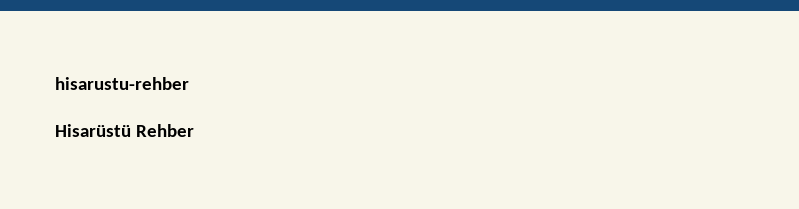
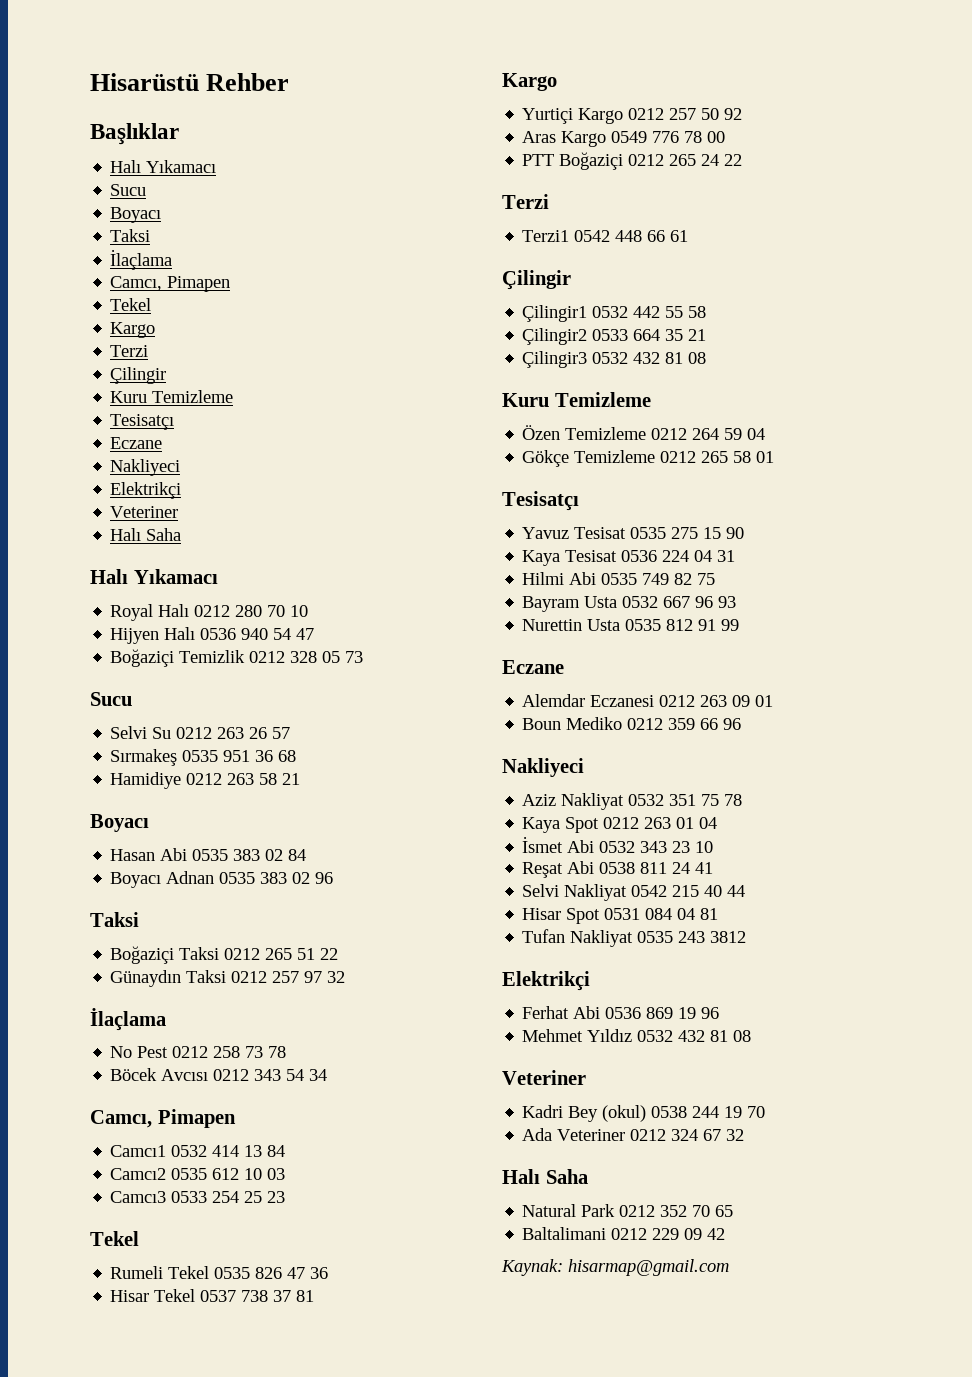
[55,77,189,90] hisarustu-rehber // -> (90, 82) none
(195, 130) none -> [90,123,179,145] [110,160,217,173] [110,184,147,196] [110,207,162,223] [110,229,151,242] [110,249,173,270] [110,276,231,292] [110,298,152,311] [110,322,156,338] [110,345,149,357] [110,367,167,384] [110,390,234,403] [110,414,175,430] [110,437,163,449] [110,459,181,476] [110,482,182,499] [110,506,179,518] [110,528,182,541] [90,569,218,584] [110,604,309,621] [110,627,315,644] [110,649,364,667] [90,692,132,706] [110,726,291,739] [110,749,297,766] [110,772,301,789] [90,814,149,832] [110,848,307,861] [110,871,334,888] [90,912,139,927] [110,946,339,964] [110,970,346,987] [90,1008,166,1031] [110,1046,287,1058] [110,1068,328,1081] [90,1109,236,1128] [110,1145,286,1157] [110,1168,286,1180] [110,1191,286,1203] [90,1231,139,1246] [110,1266,329,1279] [110,1289,315,1302] [502,73,557,91] [522,108,743,124] [522,131,726,147] [522,152,743,170] [502,194,549,209] [522,230,689,242] [502,270,571,290] [522,305,707,322] [522,328,707,345] [522,351,707,368] [502,392,651,407] [522,425,766,440] [522,450,775,467] [502,491,579,511] [522,527,745,539] [522,550,736,566] [522,572,716,585] [522,596,737,612] [522,619,740,631] [502,660,564,674] [522,694,774,707] [522,717,742,730] [502,758,584,777] [522,793,743,810] [522,817,718,833] [522,836,714,853] [522,861,714,878] [522,884,746,901] [522,908,719,924] [522,929,747,947] [502,971,590,991] [522,1006,720,1019] [522,1029,752,1042] [502,1070,586,1085] [522,1105,766,1122] [522,1128,745,1141] [502,1169,588,1184] [522,1204,734,1217] [522,1227,726,1240] [501,1259,729,1276] // Başlıklar // Halı Yıkamacı // Sucu // Boyacı // Taksi // İlaçlama // Camcı, Pimapen // Tekel // Kargo // Terzi // Çilingir // Kuru Temizleme // Tesisatçı // Eczane // Nakliyeci // Elektrikçi // Veteriner // Halı Saha // Halı Yıkamacı // Royal Halı 0212 280 70 10 // Hijyen Halı 0536 940 54 47 // Boğaziçi Temizlik 0212 328 05 73 // Sucu // Selvi Su 0212 263 26 57 // Sırmakeş 0535 951 36 68 // Hamidiye 0212 263 58 21 // Boyacı // Hasan Abi 0535 383 02 84 // Boyacı Adnan 0535 383 02 96 // Taksi // Boğaziçi Taksi 0212 265 51 22 // Günaydın Taksi 0212 257 97 32 // İlaçlama // No Pest 0212 258 73 78 // Böcek Avcısı 0212 343 54 34 // Camcı, Pimapen // Camcı1 0532 414 13 84 // Camcı2 0535 612 10 03 // Camcı3 0533 254 25 23 // Tekel // Rumeli Tekel 0535 826 47 36 // Hisar Tekel 0537 738 37 81 // Kargo // Yurtiçi Kargo 0212 257 50 92 // Aras Kargo 0549 776 78 00 // PTT Boğaziçi 0212 265 24 22 // Terzi // Terzi1 0542 448 66 61 // Çilingir // Çilingir1 0532 442 55 58 // Çilingir2 0533 664 35 21 // Çilingir3 0532 432 81 08 // Kuru Temizleme // Özen Temizleme 0212 264 59 04 // Gökçe Temizleme 0212 265 58 01 // Tesisatçı // Yavuz Tesisat 0535 275 15 90 // Kaya Tesisat 0536 224 04 31 // Hilmi Abi 0535 749 82 75 // Bayram Usta 0532 667 96 93 // Nurettin Usta 0535 812 91 99 // Eczane // Alemdar Eczanesi 0212 263 09 01 // Boun Mediko 0212 359 66 96 // Nakliyeci // Aziz Nakliyat 0532 351 75 78 // Kaya Spot 0212 263 01 04 // İsmet Abi 0532 343 23 10 // Reşat Abi 0538 811 24 41 // Selvi Nakliyat 0542 215 40 44 // Hisar Spot 0531 084 04 81 // Tufan Nakliyat 0535 243 3812 // Elektrikçi // Ferhat Abi 0536 869 19 96 // Mehmet Yıldız 0532 432 81 08 // Veteriner // Kadri Bey (okul) 0538 244 19 70 // Ada Veteriner 0212 324 67 32 // Halı Saha // Natural Park 0212 352 70 65 // Baltalimani 0212 229 09 42 // Kaynak: hisarmap@gmail.com

